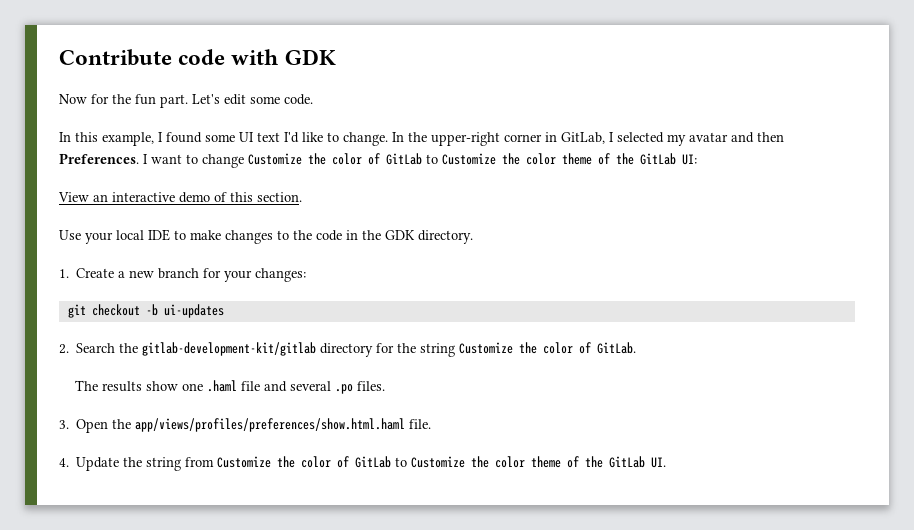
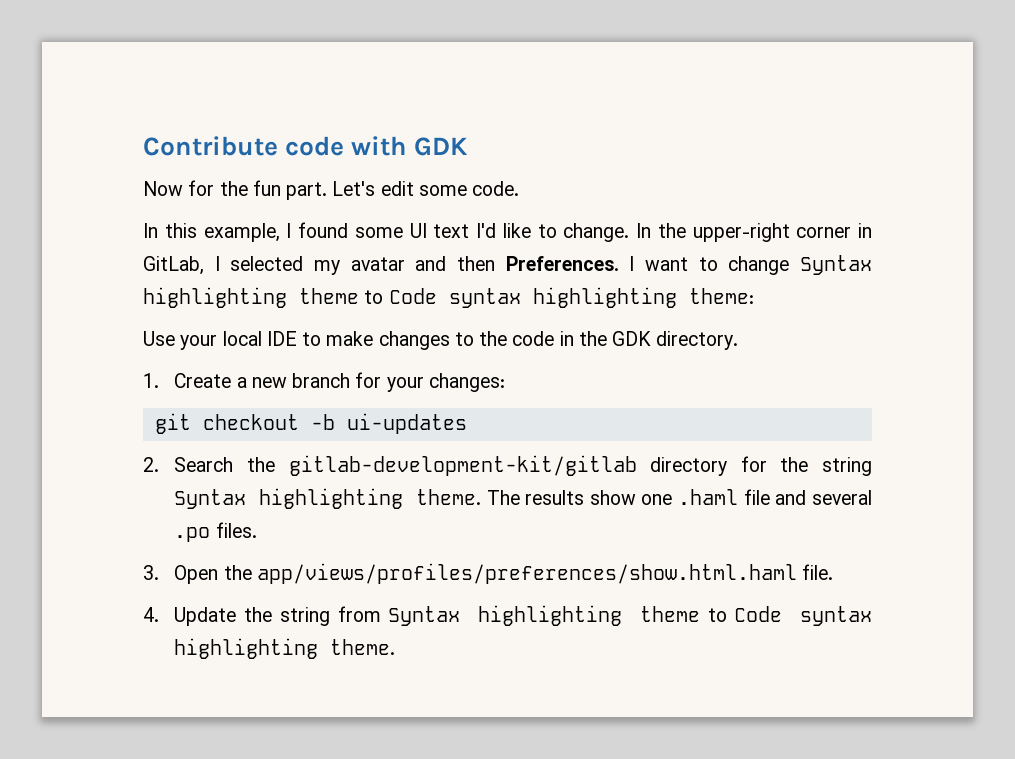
[248,153,697,165] [58,192,302,203] Customize the color of GitLab to Customize the color theme of the GitLab UI: // View an interactive demo of this section. -> [799,255,872,275] [143,287,754,308] Syntax highlighting theme to Code syntax highlighting theme:
[459,342,637,354] Customize the color of GitLab. // -> [174,488,481,509] Syntax highlighting theme.
[217,456,667,468] Customize the color of GitLab to Customize the color theme of the GitLab UI. -> [388,605,872,626] [174,638,396,659] Syntax highlighting theme to Code syntax highlighting theme.

